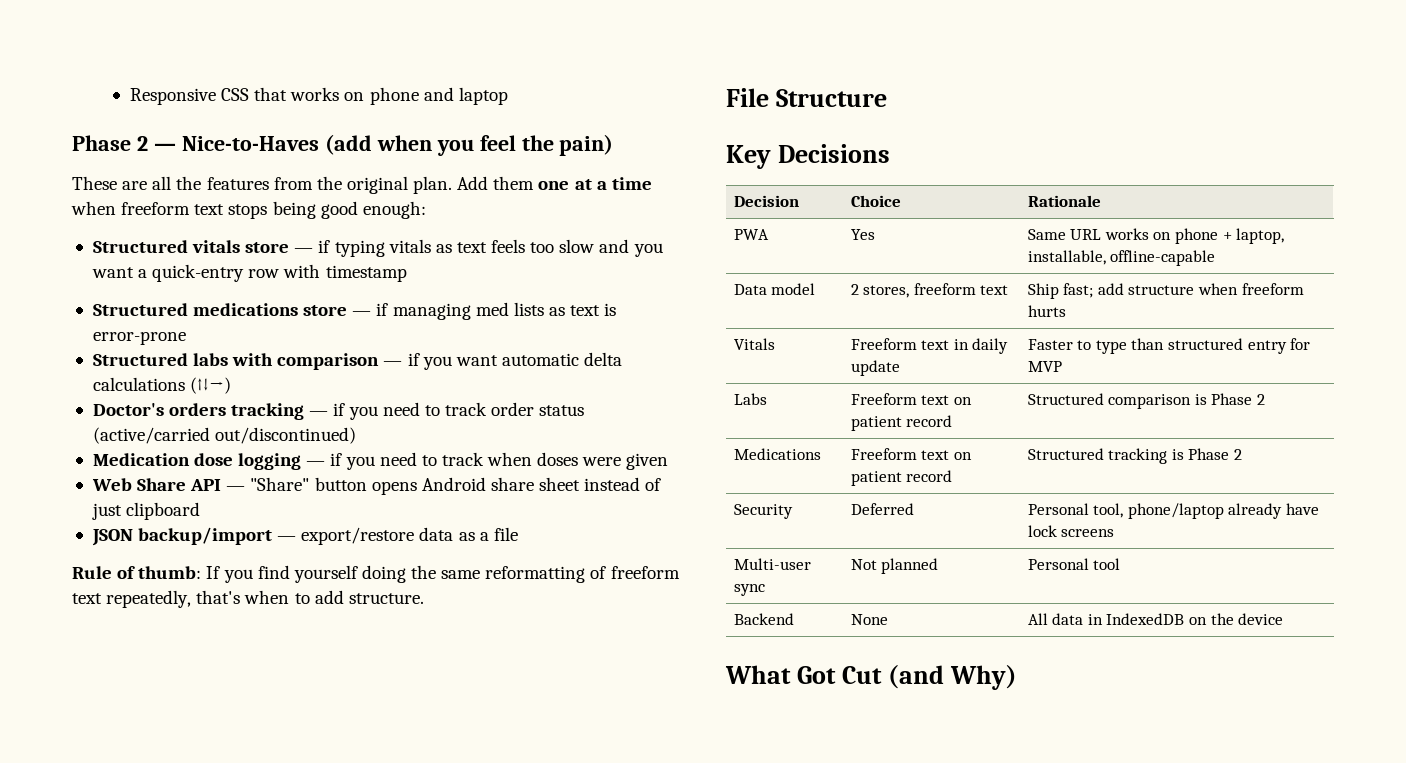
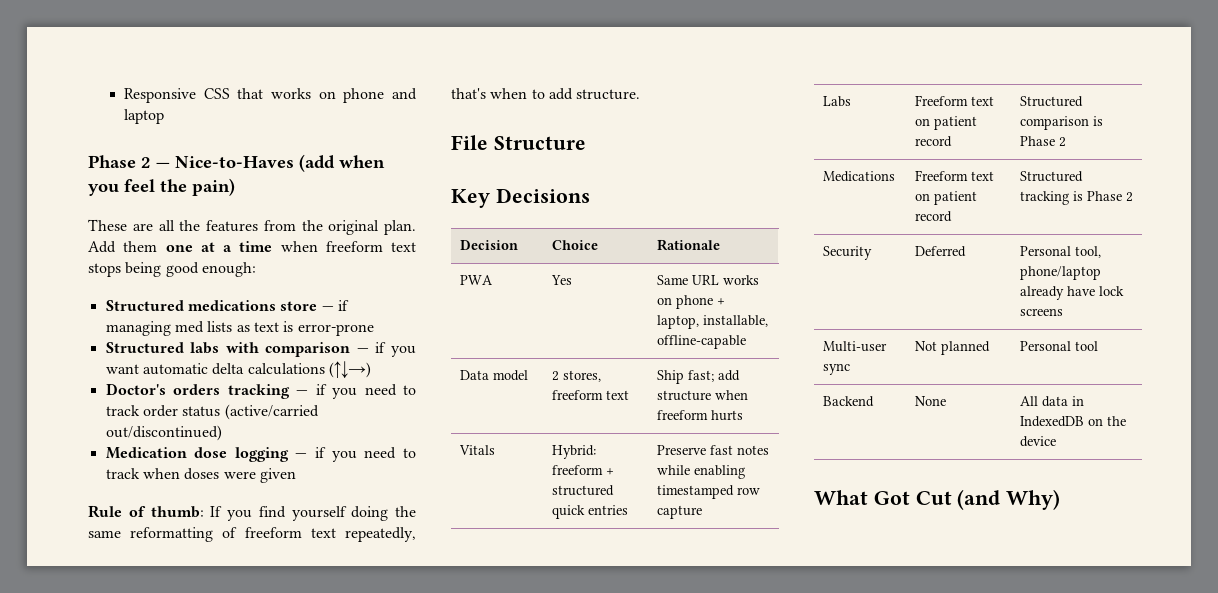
[92,239,663,257] [91,264,407,282] // Structured vitals store — if typing vitals as text feels too slow and you want a quick-entry row with timestamp -> (256, 269) none
[91,477,662,495] [91,502,201,520] [91,527,518,546] // Web Share API — "Share" button opens Android share sheet instead of just clipboard // JSON backup/import — export/restore data as a file -> (296, 475) none
[850,338,1009,354] [850,360,900,376] [1027,338,1311,354] [1027,361,1062,372] Freeform text in daily update | Faster to type than structured entry for MVP -> [551,445,596,459] [551,465,614,475] [551,485,614,496] [551,505,628,519] [656,445,769,455] [656,465,745,479] [656,485,760,499] [656,505,702,519] Hybrid: freeform + structured quick entries | Preserve fast notes while enabling timestamped row capture

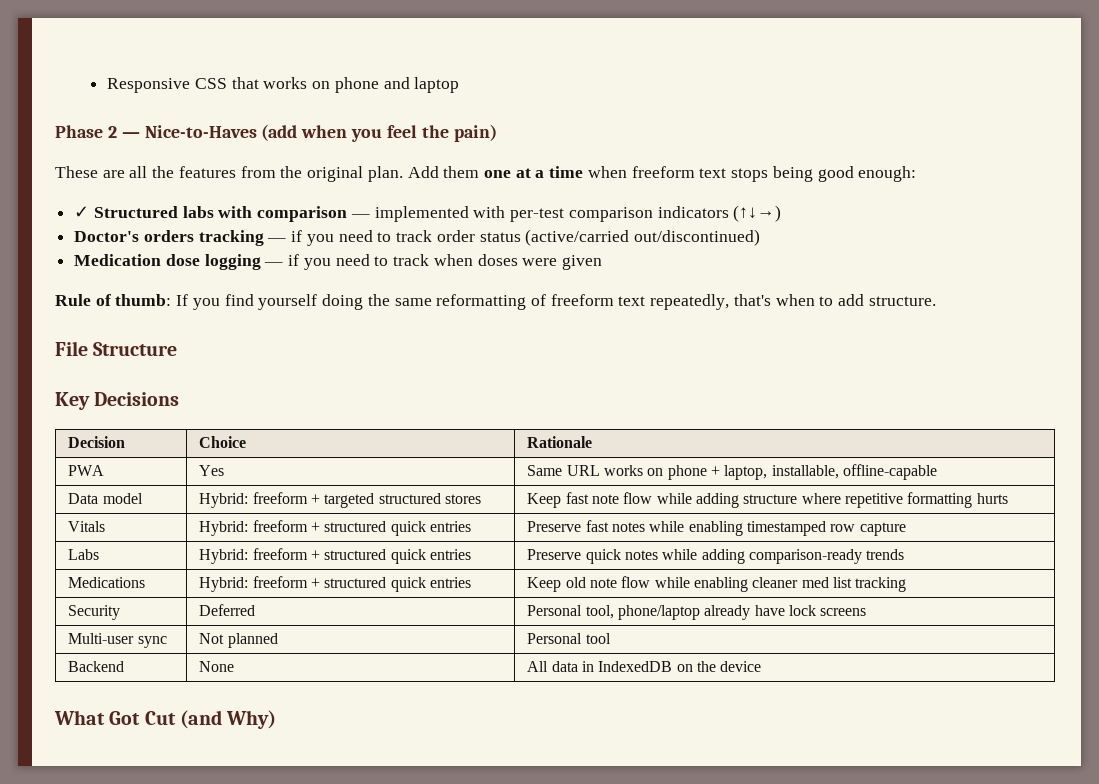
[105,300,349,311] [105,321,374,336] Structured medications store — if managing med lists as text is error-prone // -> [74,206,90,218] ✓
[375,342,416,357] [105,363,325,375] if you want automatic delta calculations -> [374,206,729,222] implemented with per-test comparison indicators
[551,370,601,382] [551,390,629,400] [656,370,740,384] [656,390,748,401] [656,410,708,420] 2 stores, freeform text | Ship fast; add structure when freeform -> [199,492,481,508] [527,492,973,508] Hybrid: freeform + targeted structured stores | Keep fast note flow while adding structure where repetitive formatting
[914,95,994,106] [914,116,977,130] [914,136,952,147] [1019,96,1083,107] [1019,116,1103,130] [1019,136,1066,147] [822,171,895,182] [914,170,994,181] [914,191,977,205] [914,211,952,222] [1019,171,1083,182] [1019,191,1133,205] Freeform text on patient record | Structured comparison is Phase 2 // Medications | Freeform text on patient record | Structured tracking is Phase 2 -> [199,548,471,564] [527,549,905,564] [68,577,146,588] [199,576,471,592] [527,576,907,592] Hybrid: freeform + structured quick entries | Preserve quick notes while adding comparison-ready trends // Medications | Hybrid: freeform + structured quick entries | Keep old note flow while enabling cleaner med list tracking

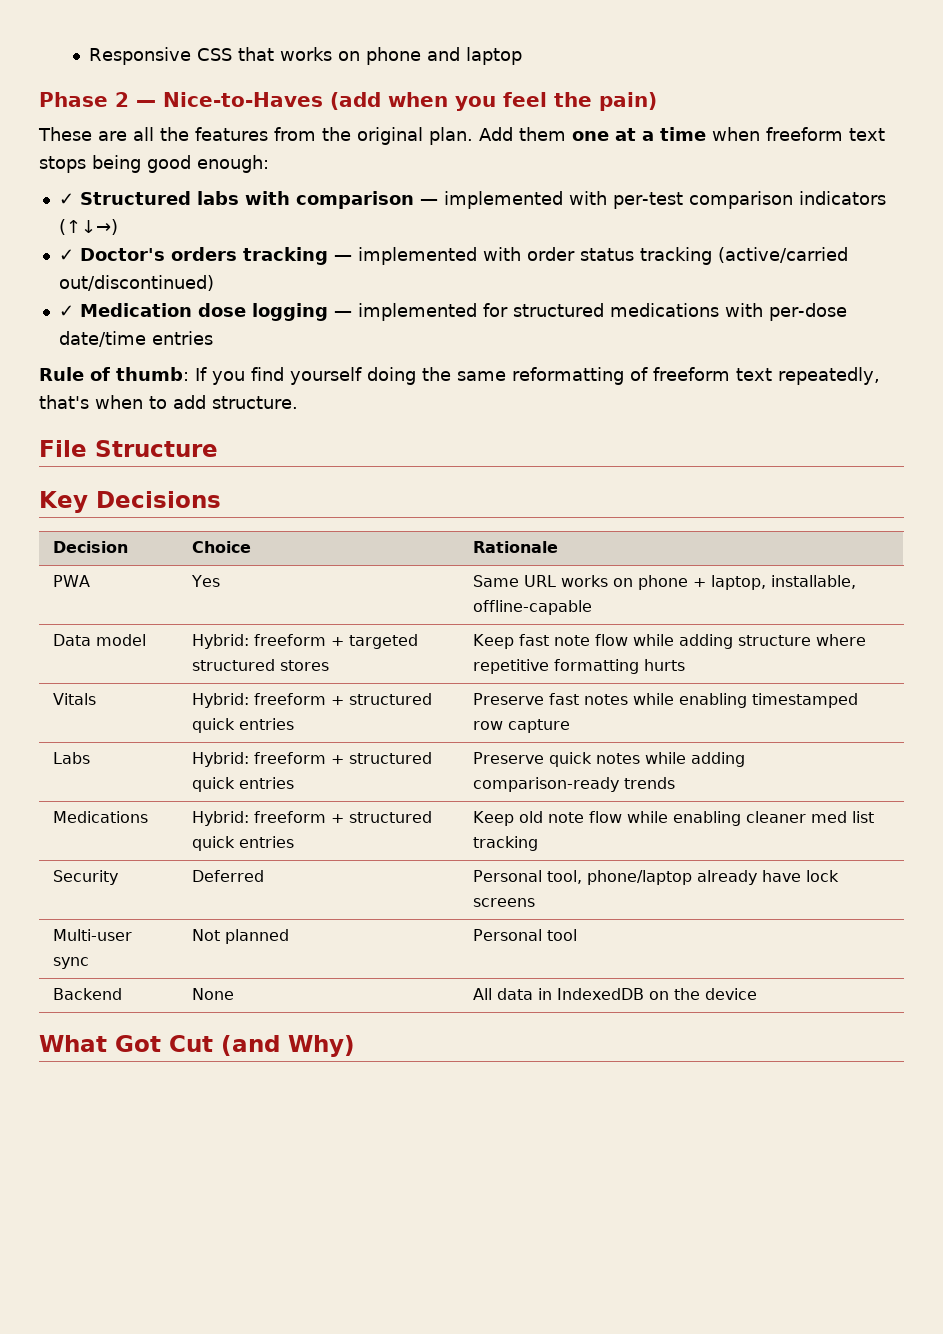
(782, 213) none -> [58,249,74,261] ✓
[291,230,433,246] if you need to track -> [357,247,521,265] implemented with
(521, 237) none -> [639,247,712,265] tracking
(760, 237) none -> [58,305,74,317] ✓
[288,254,602,270] if you need to track when doses were given -> [357,303,847,321] [58,331,213,347] implemented for structured medications with per-dose date/time entries

